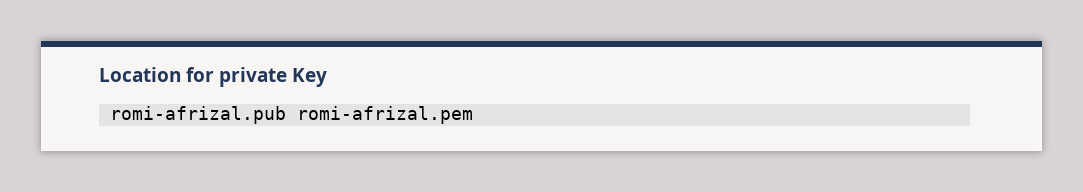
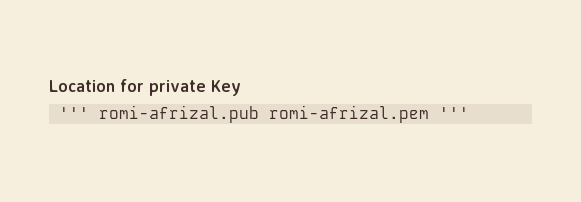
(328, 77) none -> [58,107,89,119] '''
(473, 115) none -> [438,107,469,119] '''

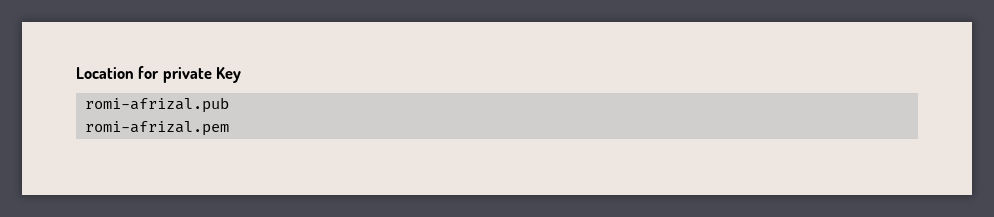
[58,107,89,119] ''' -> (242, 75) none
[268,105,469,123] romi-afrizal.pem ''' -> [85,121,229,136] // romi-afrizal.pem

